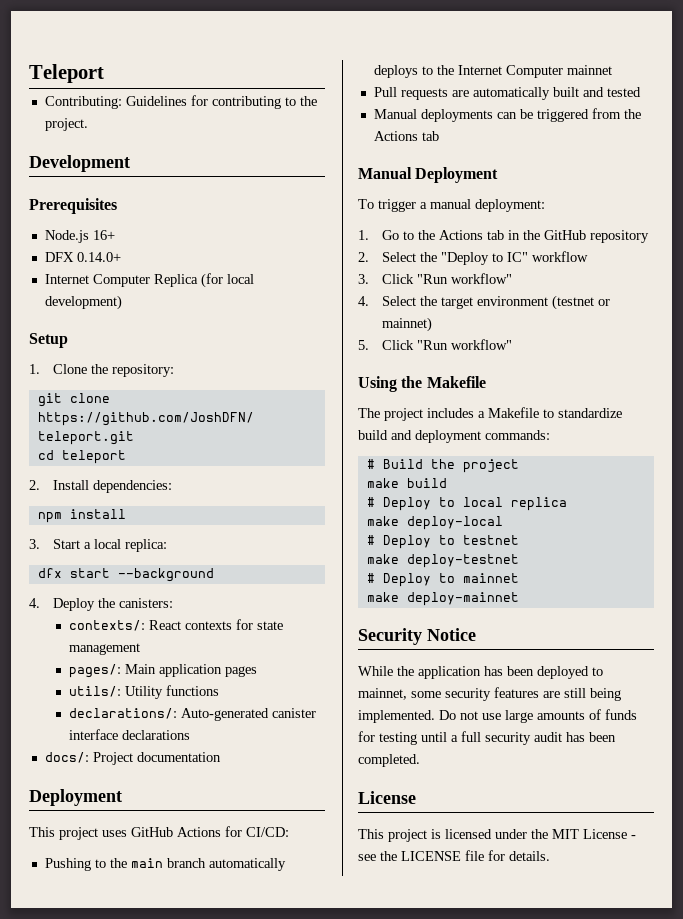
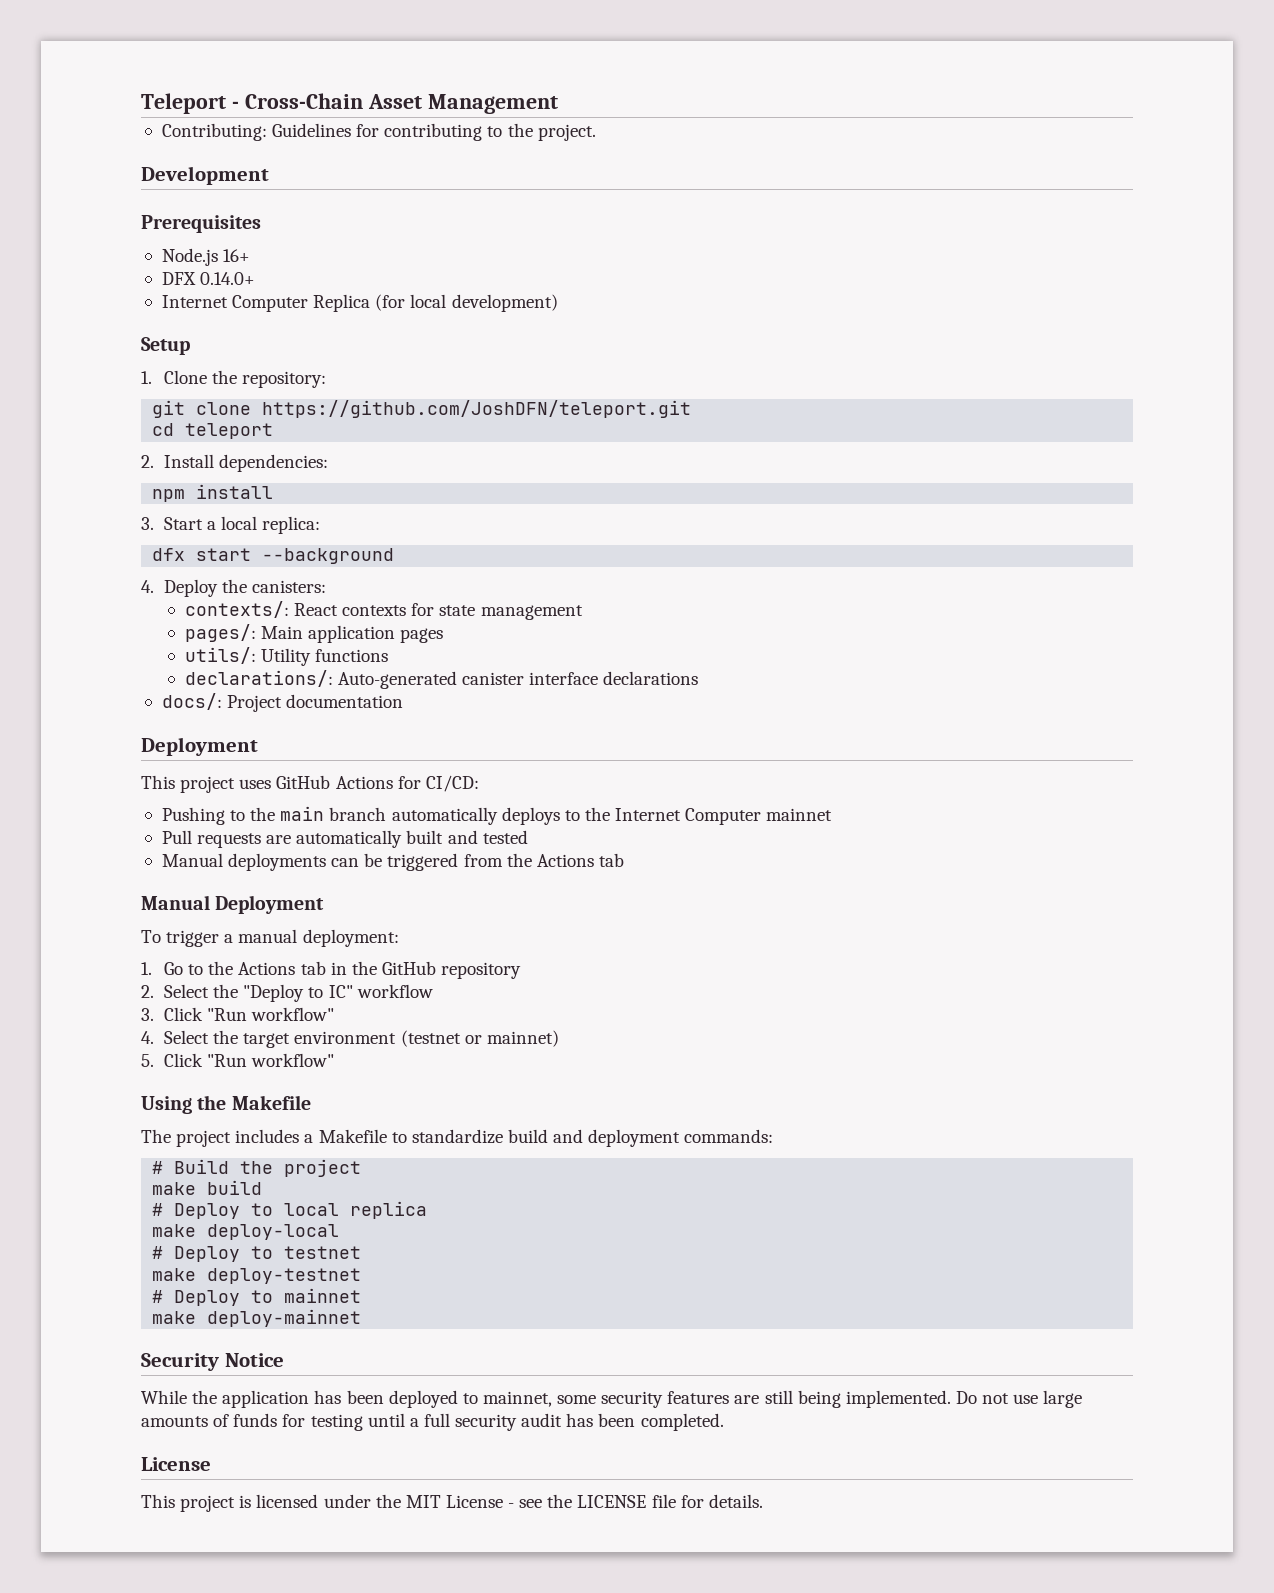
(104, 73) none -> [231,93,558,114] - Cross-Chain Asset Management

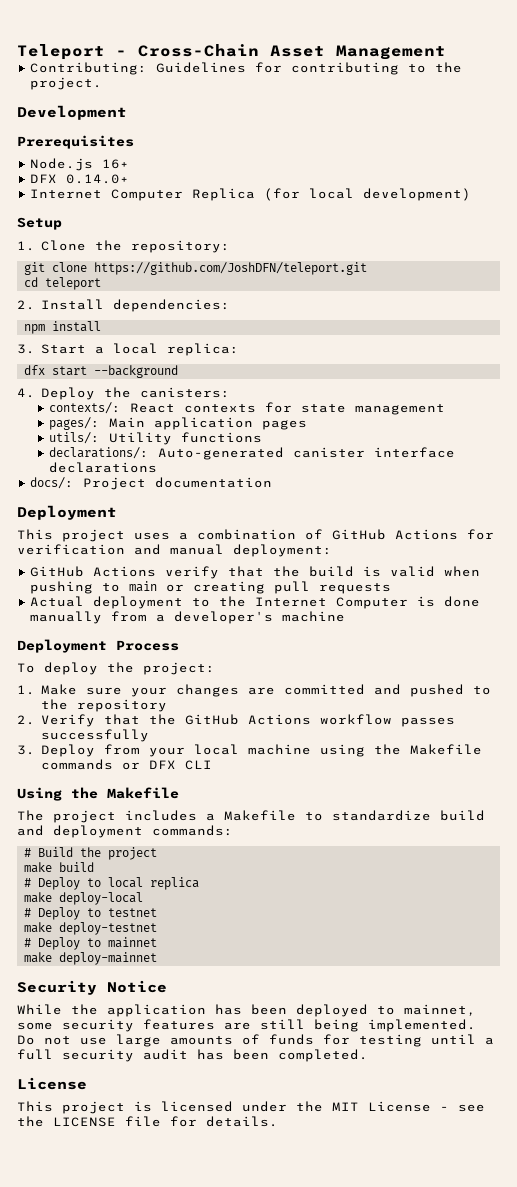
[276,775,479,792] [161,806,833,825] [161,830,528,848] [161,853,624,871] [141,895,325,914] GitHub Actions for CI/CD: // Pushing to the main branch automatically deploys to the Internet Computer mainnet // Pull requests are automatically built and tested // Manual deployments can be triggered from the Actions tab // Manual Deployment -> [179,529,494,540] [17,544,332,557] [30,566,481,579] [30,581,392,594] [30,596,481,609] [30,611,346,624] [17,639,179,653] a combination of GitHub Actions for verification and manual deployment: // GitHub Actions verify that the build is valid when pushing to main or creating pull requests // Actual deployment to the Internet Computer is done manually from a developer's machine // Deployment Process
[166,929,399,947] [141,961,522,979] [141,984,353,1002] trigger a manual deployment: // 1. Go to the Actions tab in the GitHub repository // 2. Select the "Deploy to IC" -> [44,662,215,675] [17,684,491,697] [41,699,167,712] [17,714,311,727] deploy the project: // 1. Make sure your changes are committed and pushed to the repository // 2. Verify that the GitHub Actions
[141,1007,335,1021] [141,1030,559,1048] [141,1053,335,1067] // 3. Click "Run workflow" // 4. Select the target environment (testnet or mainnet) // 5. Click "Run workflow" -> [401,717,455,727] [41,729,149,742] [17,744,482,757] [41,759,212,770] passes successfully // 3. Deploy from your local machine using the Makefile commands or DFX CLI

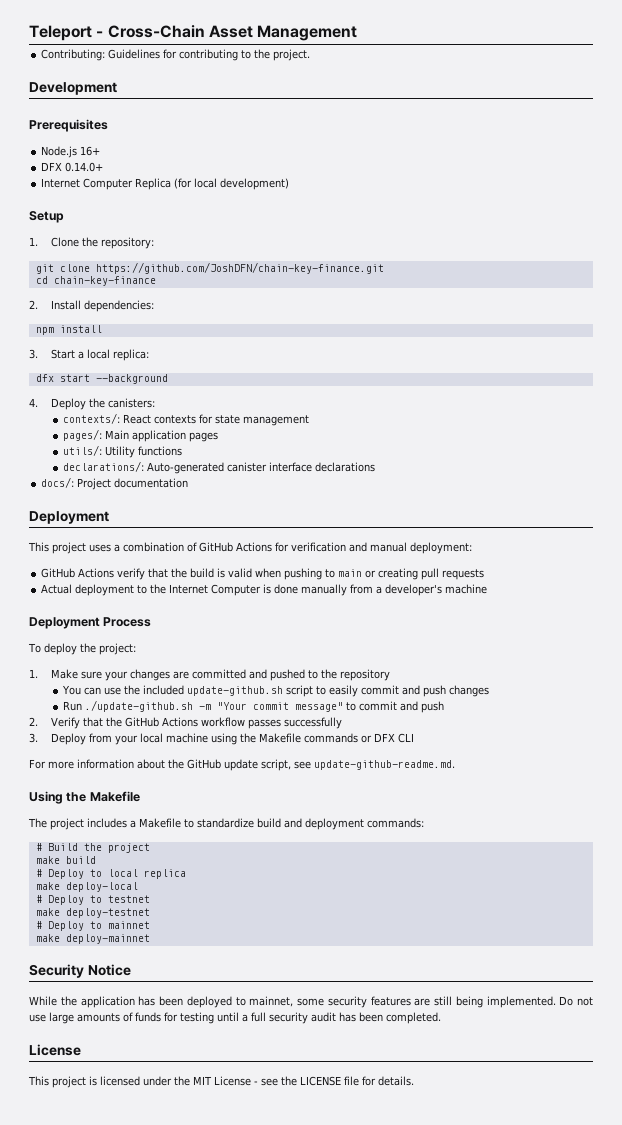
[94,262,368,275] https://github.com/JoshDFN/teleport.git -> [95,262,384,274] https://github.com/JoshDFN/chain-key-finance.git
[45,277,102,290] teleport -> [53,276,156,286] chain-key-finance
(167, 705) none -> [61,685,489,697] [62,700,444,713] // You can use the included update-github.sh script to easily commit and push changes // Run ./update-github.sh -m "Your commit message" to commit and push
(212, 765) none -> [29,759,455,771] // For more information about the GitHub update script, see update-github-readme.md.

